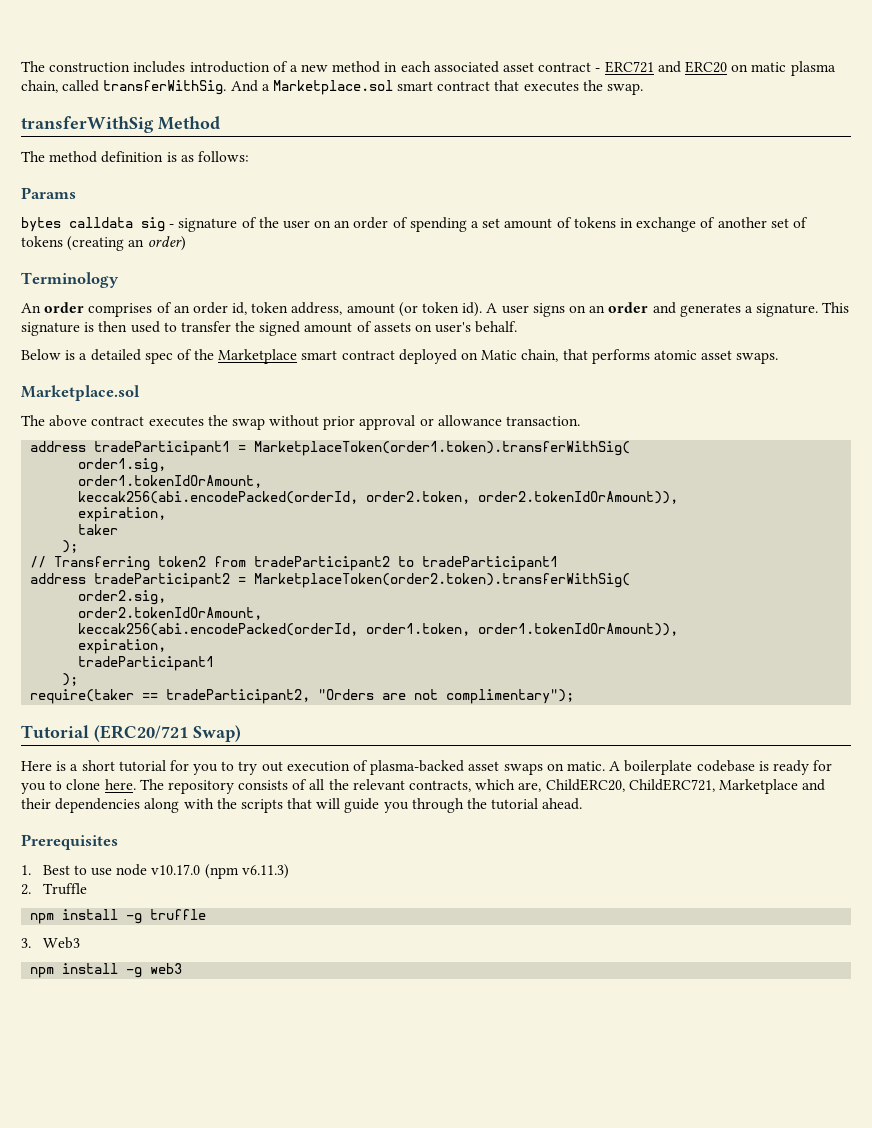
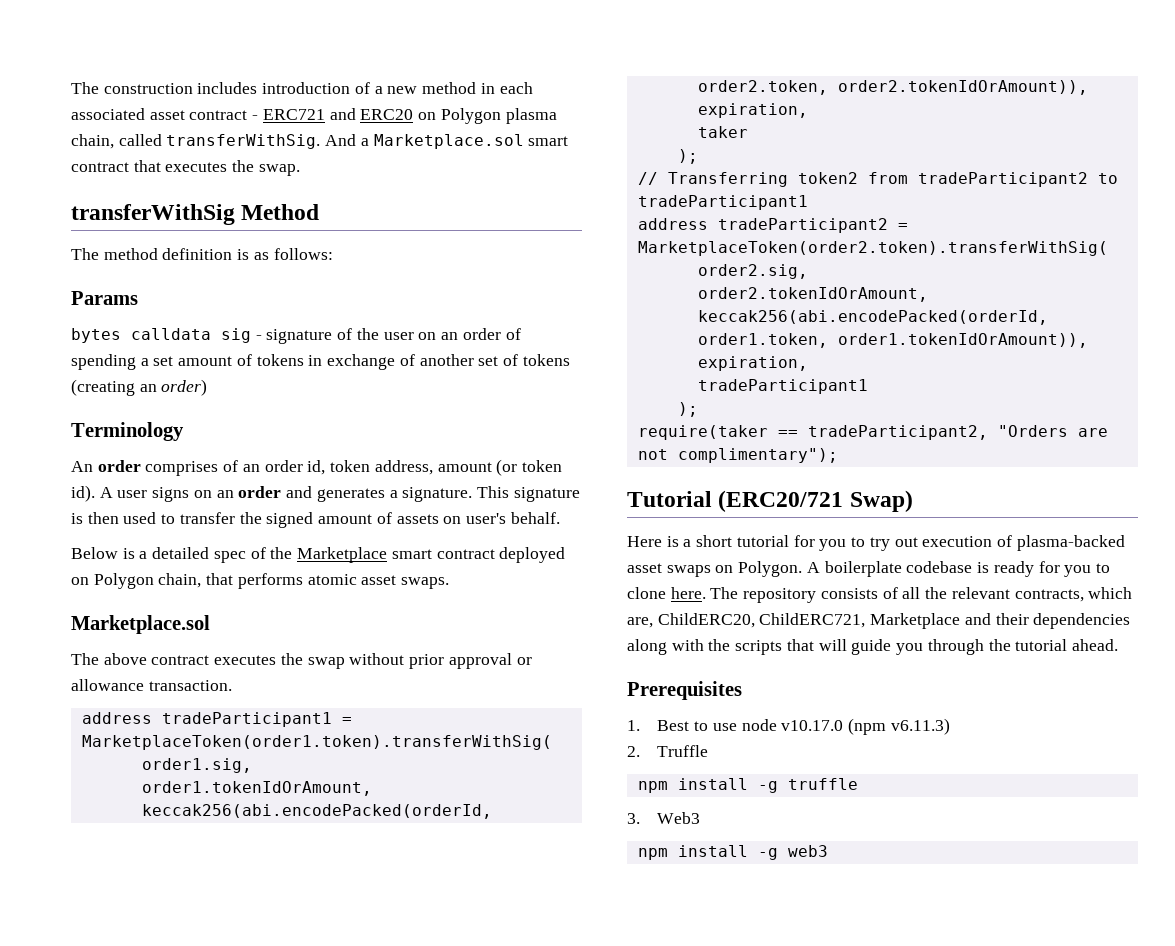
[751,62,787,72] matic -> [440,108,501,124] Polygon
[481,350,518,360] Matic -> [93,573,154,589] Polygon
[566,761,605,771] matic. -> [738,561,803,577] Polygon.

